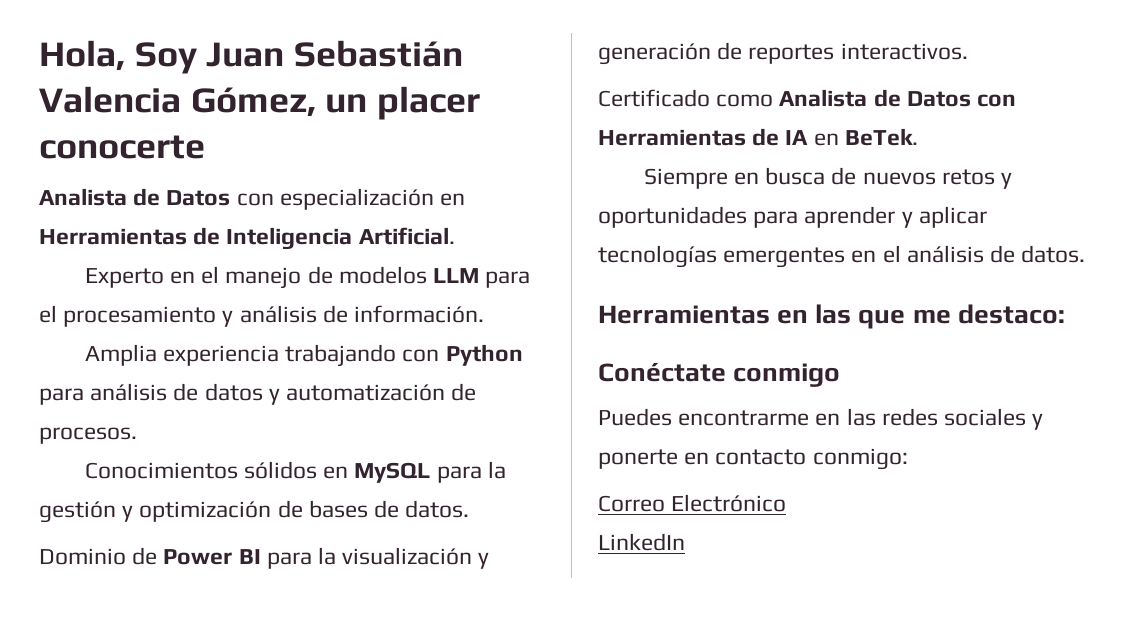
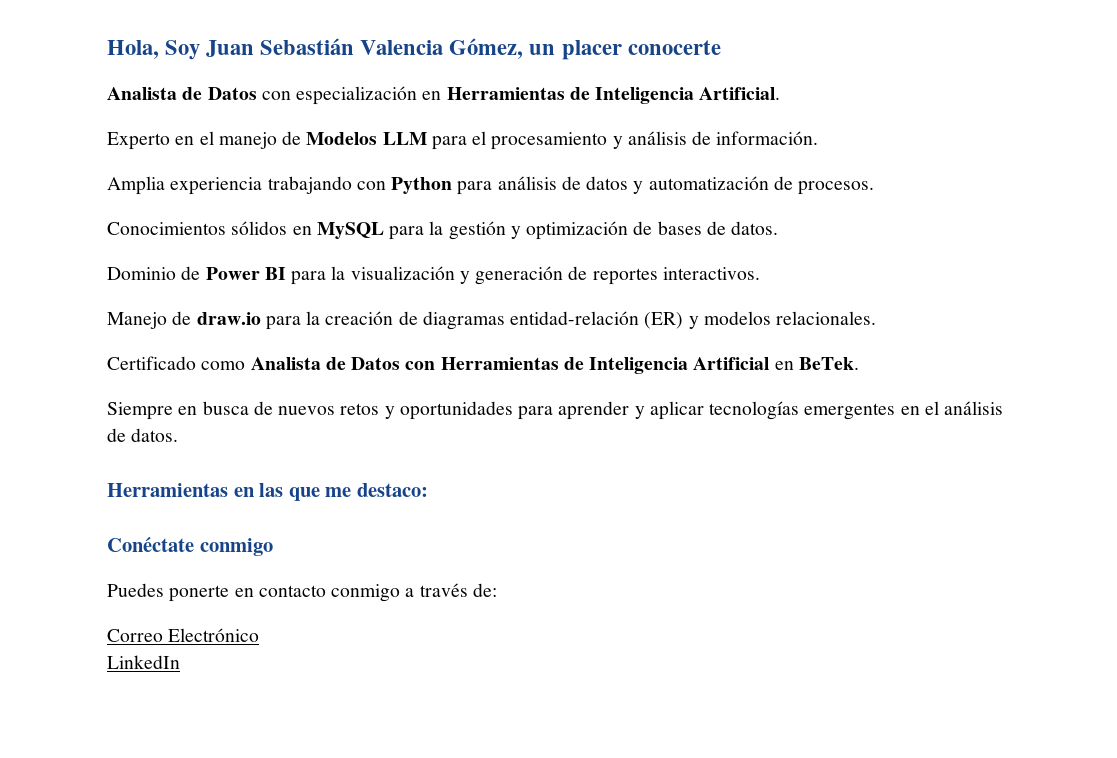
[338,266,427,284] modelos -> [306,132,378,145] Modelos
(968, 51) none -> [107,311,877,330] // Manejo de draw.io para la creación de diagramas entidad-relación (ER) y modelos relacionales.
[785,130,809,145] IA -> [589,357,770,374] Inteligencia Artificial
[678,408,1044,430] [598,448,908,470] encontrarme en las redes sociales y ponerte en contacto conmigo: -> [169,583,497,602] ponerte en contacto conmigo a través de:

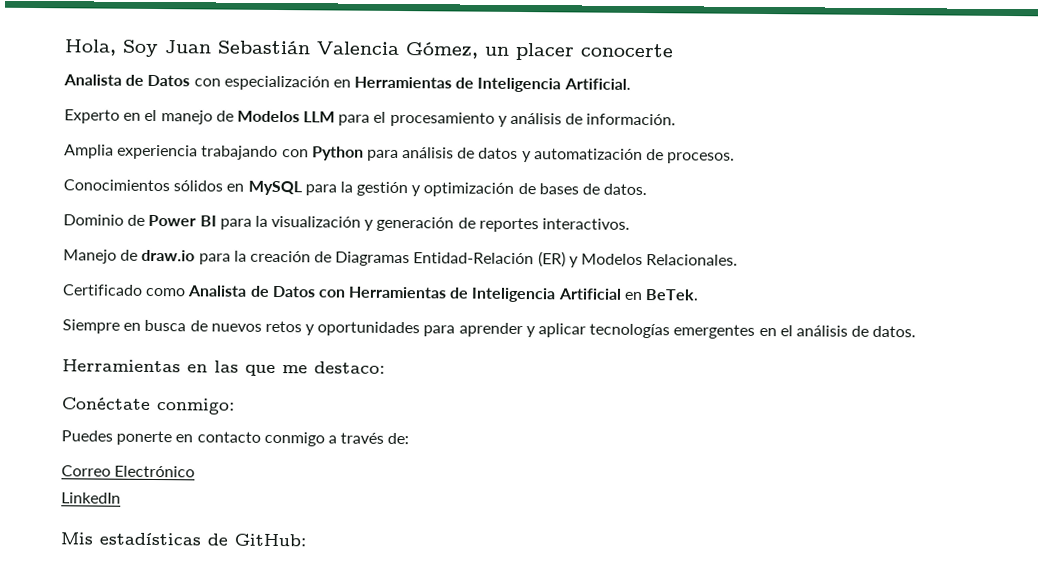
[422,311,877,330] diagramas entidad-relación (ER) y modelos relacionales. -> [335,251,739,268] Diagramas Entidad-Relación (ER) y Modelos Relacionales.
[199,538,273,556] conmigo -> [156,398,235,415] conmigo:
(180, 662) none -> [60,532,307,547] // Mis estadísticas de GitHub:

